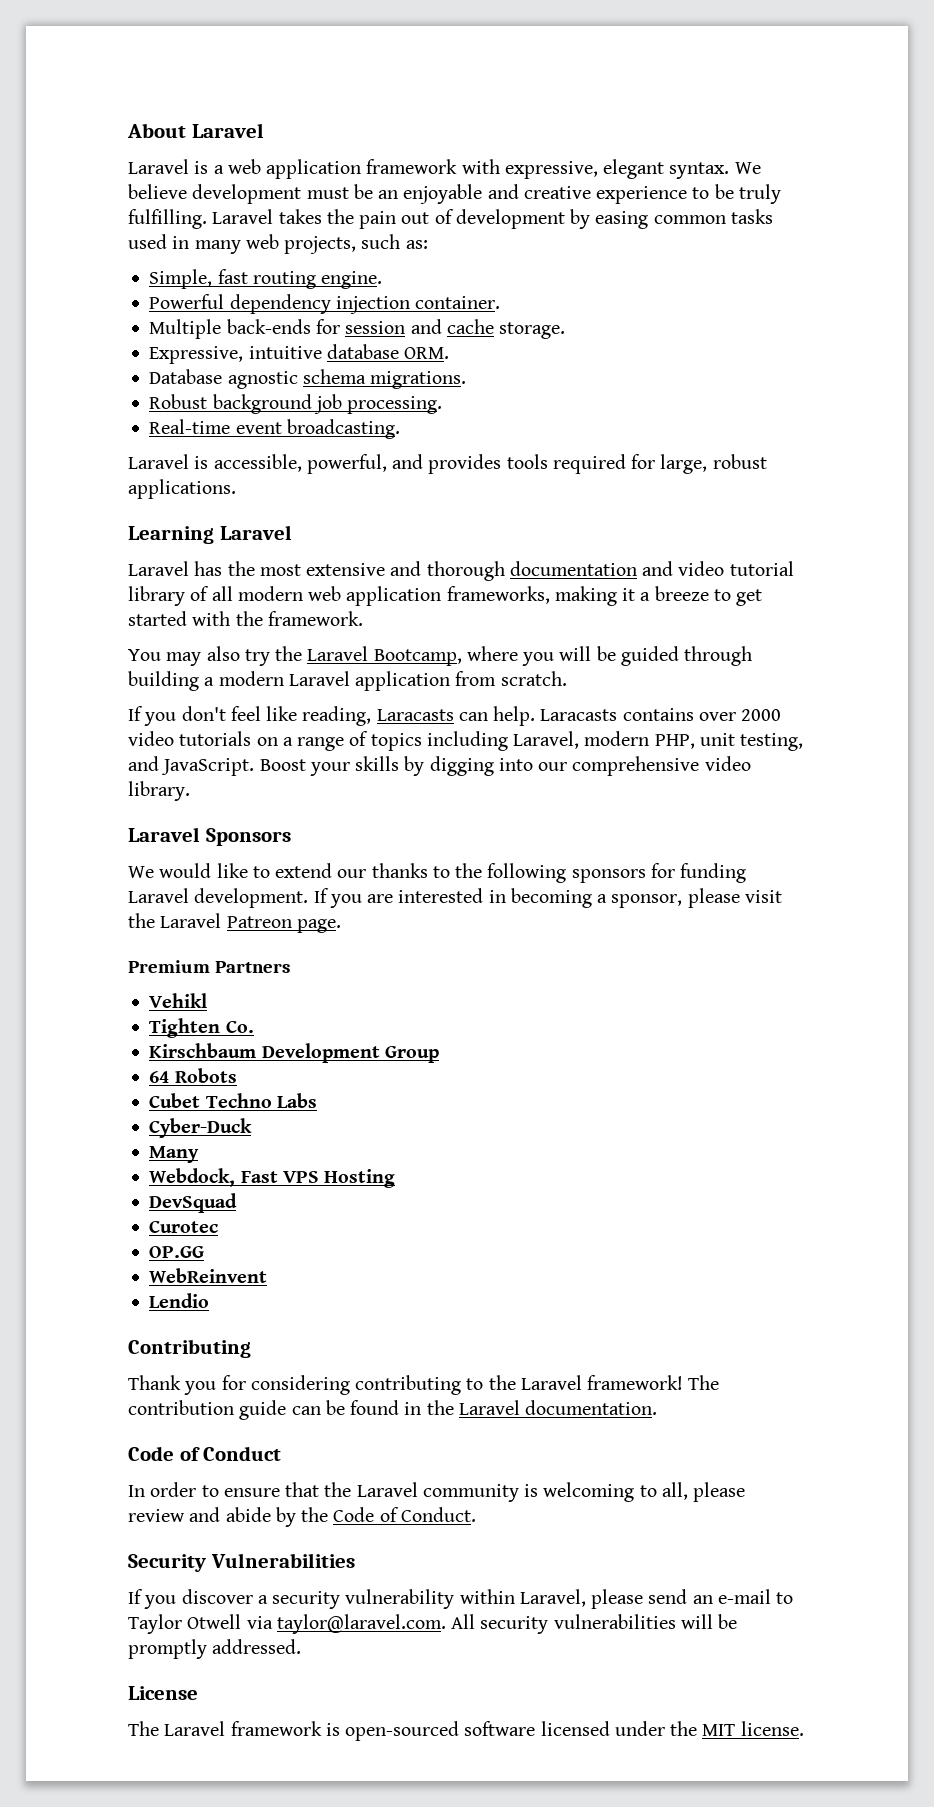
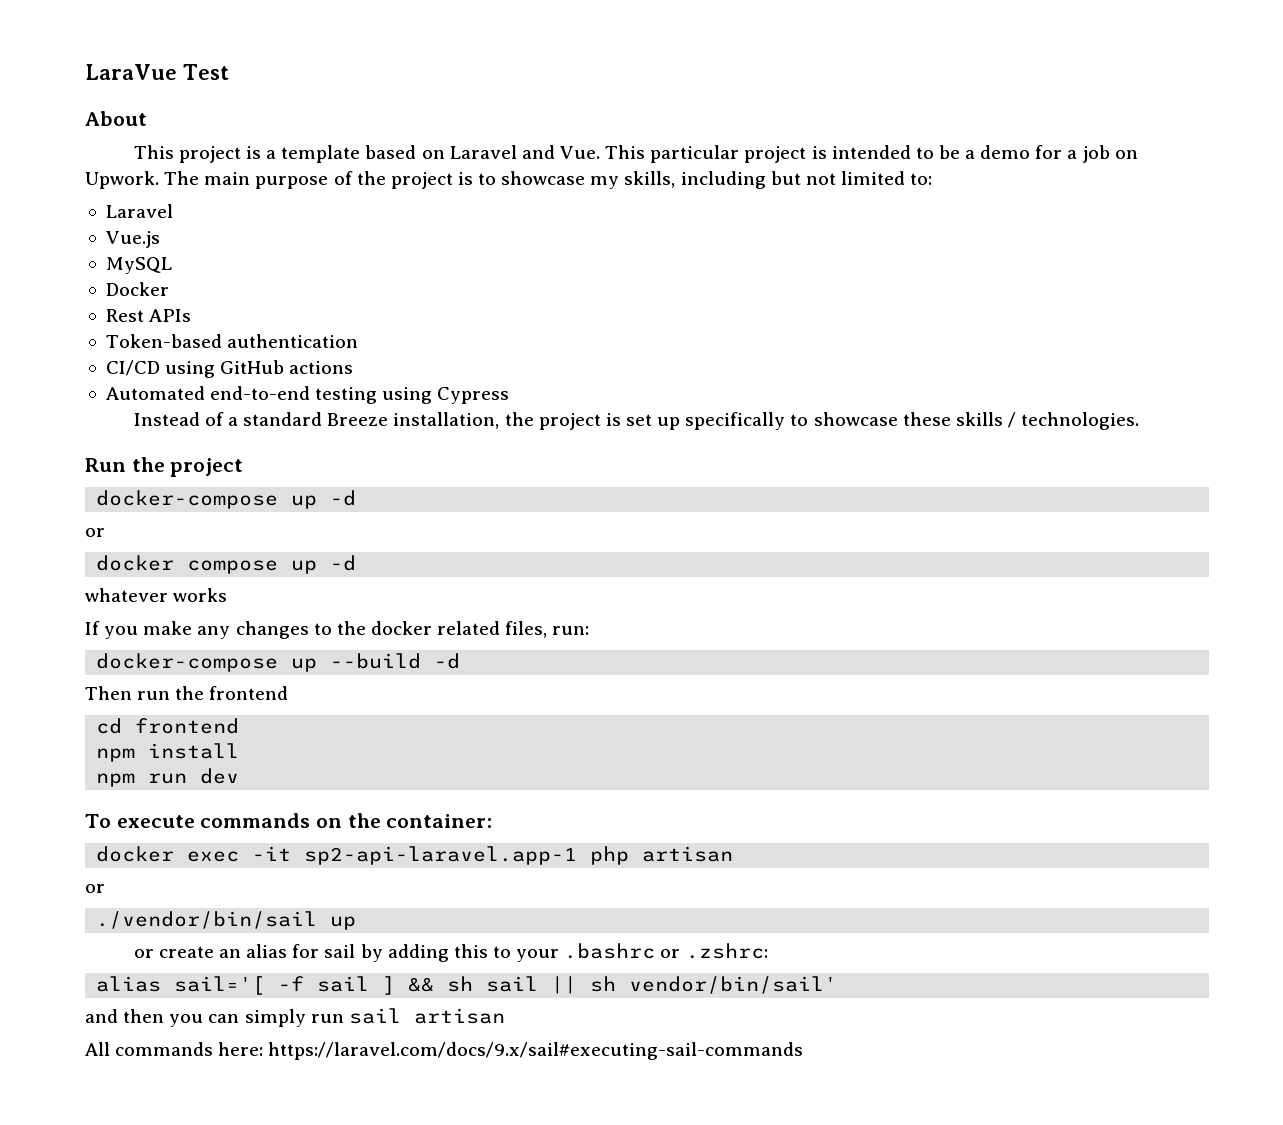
(127, 130) none -> [85,64,229,80] LaraVue Test //
[191,123,264,138] [128,159,761,179] [128,184,781,204] [128,209,773,229] [128,234,428,254] [149,269,383,289] [149,294,501,314] [149,319,566,339] [149,344,450,364] [149,369,467,389] [149,394,443,414] [149,419,400,439] [128,454,767,474] [128,479,236,499] [128,525,292,544] [128,561,794,581] [128,586,763,606] [128,611,363,626] [128,646,753,666] [128,671,567,691] [128,706,782,726] [128,731,804,751] [128,756,751,776] [128,781,190,801] [128,827,291,846] [128,863,747,883] [128,888,782,908] [128,913,341,933] [128,960,291,973] [149,993,208,1008] [149,1018,254,1038] [149,1043,439,1063] [149,1068,237,1083] [149,1093,317,1108] [149,1118,253,1138] [149,1146,200,1163] [149,1168,396,1188] [149,1193,238,1213] [149,1220,219,1233] [149,1246,205,1258] [149,1268,268,1283] [149,1293,210,1308] [128,1339,251,1358] [128,1375,720,1395] [128,1400,658,1420] [128,1446,282,1461] [128,1482,746,1502] [128,1507,476,1527] [128,1553,355,1572] [128,1589,794,1609] [128,1614,738,1634] [128,1639,302,1659] [128,1686,198,1700] [128,1721,804,1741] Laravel // Laravel is a web application framework with expressive, elegant syntax. We believe development must be an enjoyable and creative experience to be truly fulfilling. Laravel takes the pain out of development by easing common tasks used in many web projects, such as: // Simple, fast routing engine. // Powerful dependency injection container. // Multiple back-ends for session and cache storage. // Expressive, intuitive database ORM. // Database agnostic schema migrations. // Robust background job processing. // Real-time event broadcasting. // Laravel is accessible, powerful, and provides tools required for large, robust applications. // Learning Laravel // Laravel has the most extensive and thorough documentation and video tutorial library of all modern web application frameworks, making it a breeze to get started with the framework. // You may also try the Laravel Bootcamp, where you will be guided through building a modern Laravel application from scratch. // If you don't feel like reading, Laracasts can help. Laracasts contains over 2000 video tutorials on a range of topics including Laravel, modern PHP, unit testing, and JavaScript. Boost your skills by digging into our comprehensive video library. // Laravel Sponsors // We would like to extend our thanks to the following sponsors for funding Laravel development. If you are interested in becoming a sponsor, please visit the Laravel Patreon page. // Premium Partners // Vehikl // Tighten Co. // Kirschbaum Development Group // 64 Robots // Cubet Techno Labs // Cyber-Duck // Many // Webdock, Fast VPS Hosting // DevSquad // Curotec // OP.GG // WebReinvent // Lendio // Contributing // Thank you for considering contributing to the Laravel framework! The contribution guide can be found in the Laravel documentation. // Code of Conduct // In order to ensure that the Laravel community is welcoming to all, please review and abide by the Code of Conduct. // Security Vulnerabilities // If you discover a security vulnerability within Laravel, please send an e-mail to Taylor Otwell via taylor@laravel.com. All security vulnerabilities will be promptly addressed. // License // The Laravel framework is open-sourced software licensed under the MIT license. -> [133,145,1138,163] [85,171,933,189] [105,204,173,218] [105,231,160,248] [105,257,172,274] [105,282,169,296] [105,309,192,322] [105,334,359,348] [105,360,354,378] [105,386,510,404] [133,412,1140,430] [85,457,244,477] [96,490,357,509] [85,528,105,537] [96,555,357,574] [85,588,228,602] [85,621,590,639] [96,653,461,672] [85,686,289,700] [96,718,240,734] [96,743,240,762] [96,768,240,787] [85,813,493,828] [96,846,734,865] [85,884,105,893] [96,911,357,930] [133,943,768,962] [96,976,838,995] [85,1008,505,1027] [85,1042,804,1060] // This project is a template based on Laravel and Vue. This particular project is intended to be a demo for a job on Upwork. The main purpose of the project is to showcase my skills, including but not limited to: // Laravel // Vue.js // MySQL // Docker // Rest APIs // Token-based authentication // CI/CD using GitHub actions // Automated end-to-end testing using Cypress // Instead of a standard Breeze installation, the project is set up specifically to showcase these skills / technologies. // Run the project // docker-compose up -d // or // docker compose up -d // whatever works // If you make any changes to the docker related files, run: // docker-compose up --build -d // Then run the frontend // cd frontend // npm install // npm run dev // To execute commands on the container: // docker exec -it sp2-api-laravel.app-1 php artisan // or // ./vendor/bin/sail up // or create an alias for sail by adding this to your .bashrc or .zshrc: // alias sail='[ -f sail ] && sh sail || sh vendor/bin/sail' // and then you can simply run sail artisan // All commands here: https://laravel.com/docs/9.x/sail#executing-sail-commands

